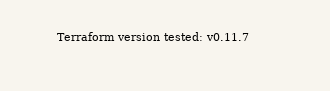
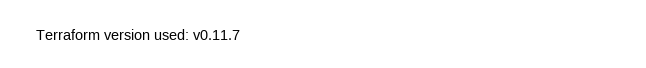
[164,32,203,41] tested: -> [154,29,189,40] used:

